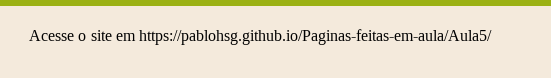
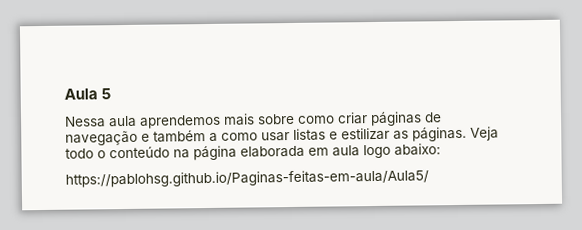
[29,30,136,41] Acesse o site em -> [64,88,112,100] [65,111,442,129] [65,126,499,146] [65,143,441,161] Aula 5 // Nessa aula aprendemos mais sobre como criar páginas de navegação e também a como usar listas e estilizar as páginas. Veja todo o conteúdo na página elaborada em aula logo abaixo: //

